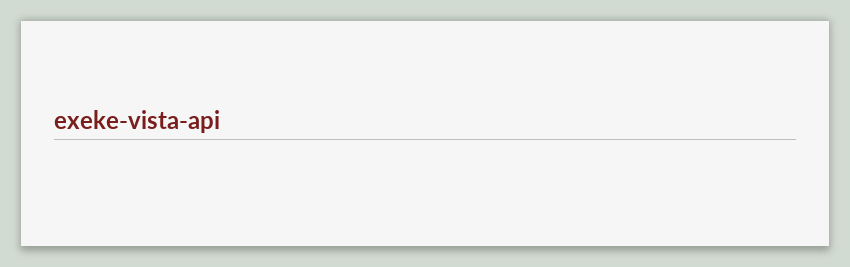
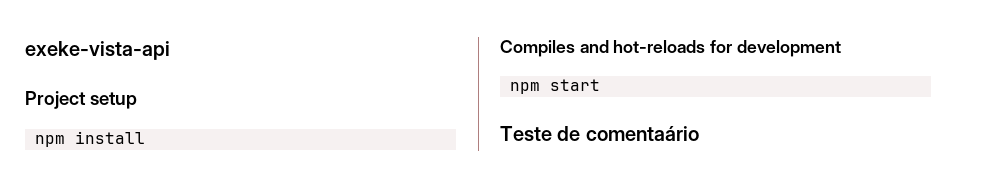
(220, 121) none -> [25,91,137,109] [34,131,145,147] [500,40,841,57] [509,79,600,94] [500,126,699,141] // Project setup // npm install // Compiles and hot-reloads for development // npm start // Teste de comentaário

